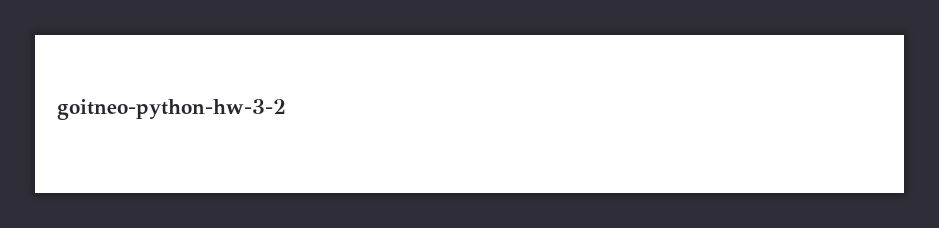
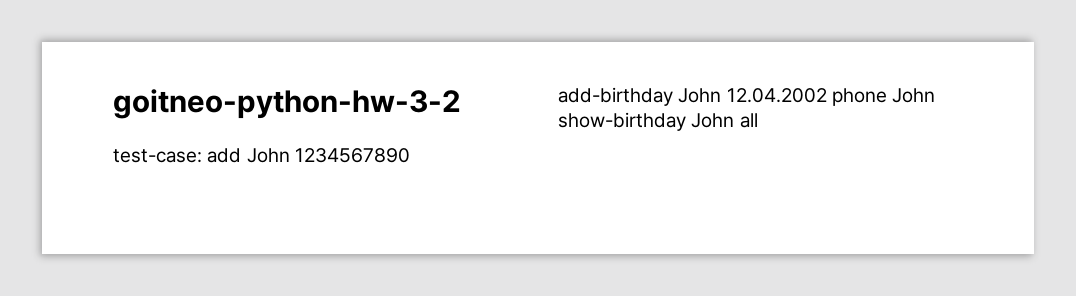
(286, 109) none -> [113,148,410,163] [558,87,936,106] [558,112,758,131] // test-case: add John 1234567890 add-birthday John 12.04.2002 phone John show-birthday John all

